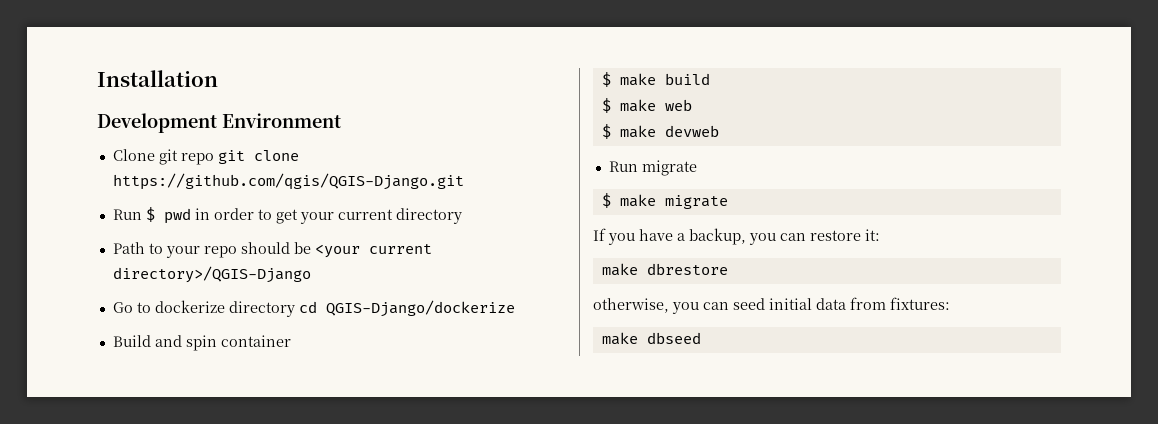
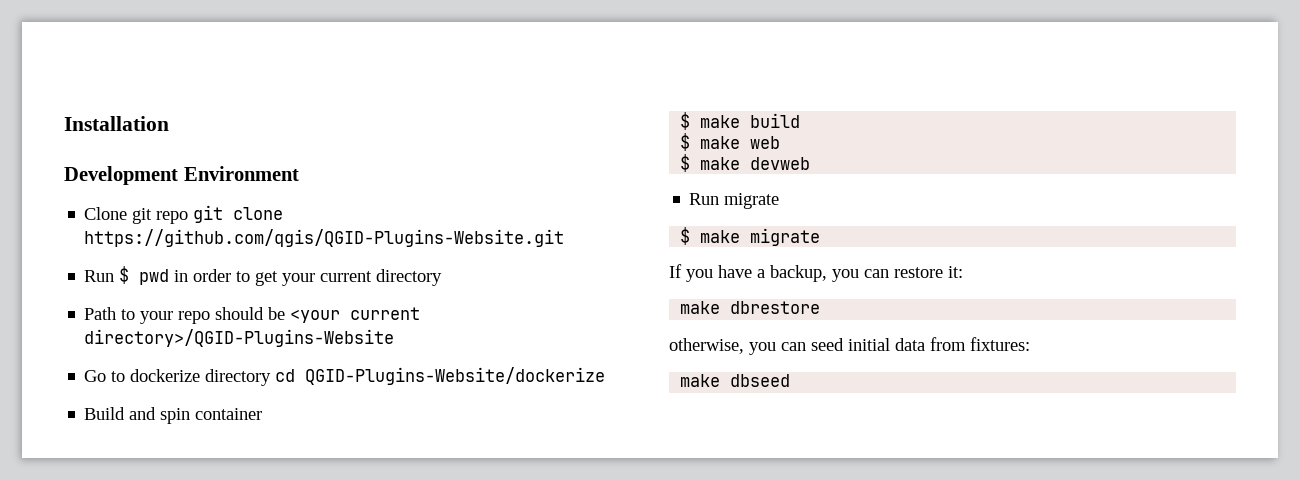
[112,173,464,190] https://github.com/qgis/QGIS-Django.git -> [84,229,565,247] https://github.com/qgis/QGID-Plugins-Website.git
[112,266,311,283] directory>/QGIS-Django -> [84,329,395,347] directory>/QGID-Plugins-Website
[325,300,515,317] QGIS-Django/dockerize -> [305,367,606,385] QGID-Plugins-Website/dockerize

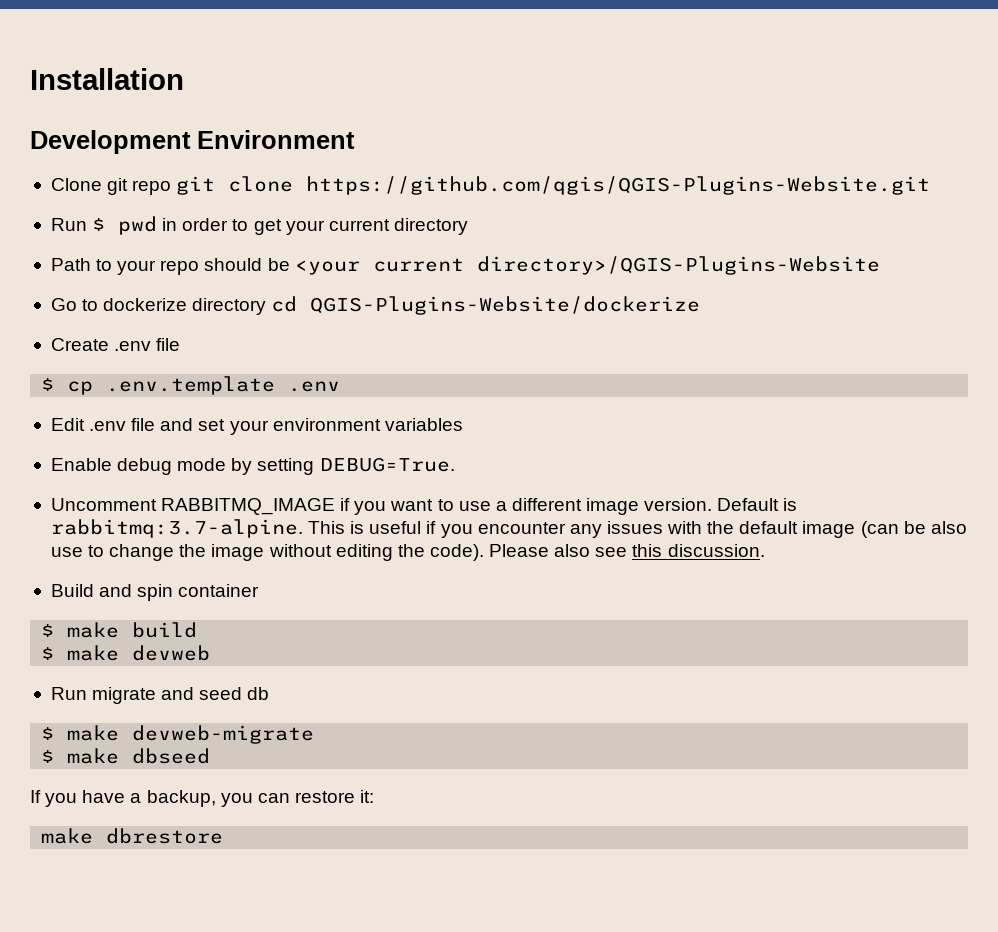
[84,229,565,247] https://github.com/qgis/QGID-Plugins-Website.git -> [306,176,931,195] https://github.com/qgis/QGIS-Plugins-Website.git
[84,329,395,347] directory>/QGID-Plugins-Website -> [476,256,880,275] directory>/QGIS-Plugins-Website
[305,367,606,385] QGID-Plugins-Website/dockerize -> [310,296,701,315] [50,338,181,351] [41,376,341,395] [50,418,463,435] [50,457,455,475] [50,498,798,515] [50,519,967,538] [50,544,765,561] QGIS-Plugins-Website/dockerize // Create .env file // $ cp .env.template .env // Edit .env file and set your environment variables // Enable debug mode by setting DEBUG=True. // Uncomment RABBITMQ_IMAGE if you want to use a different image version. Default is rabbitmq:3.7-alpine. This is useful if you encounter any issues with the default image (can be also use to change the image without editing the code). Please also see this discussion.
[680,133,781,151] // $ make web -> (198, 630) none
[680,227,821,246] // $ make migrate -> [161,687,270,700] [41,725,315,744] [41,748,211,764] and seed db // $ make devweb-migrate // $ make dbseed
[669,337,1030,355] [680,374,791,387] // otherwise, you can seed initial data from fixtures: // make dbseed -> (224, 836) none

